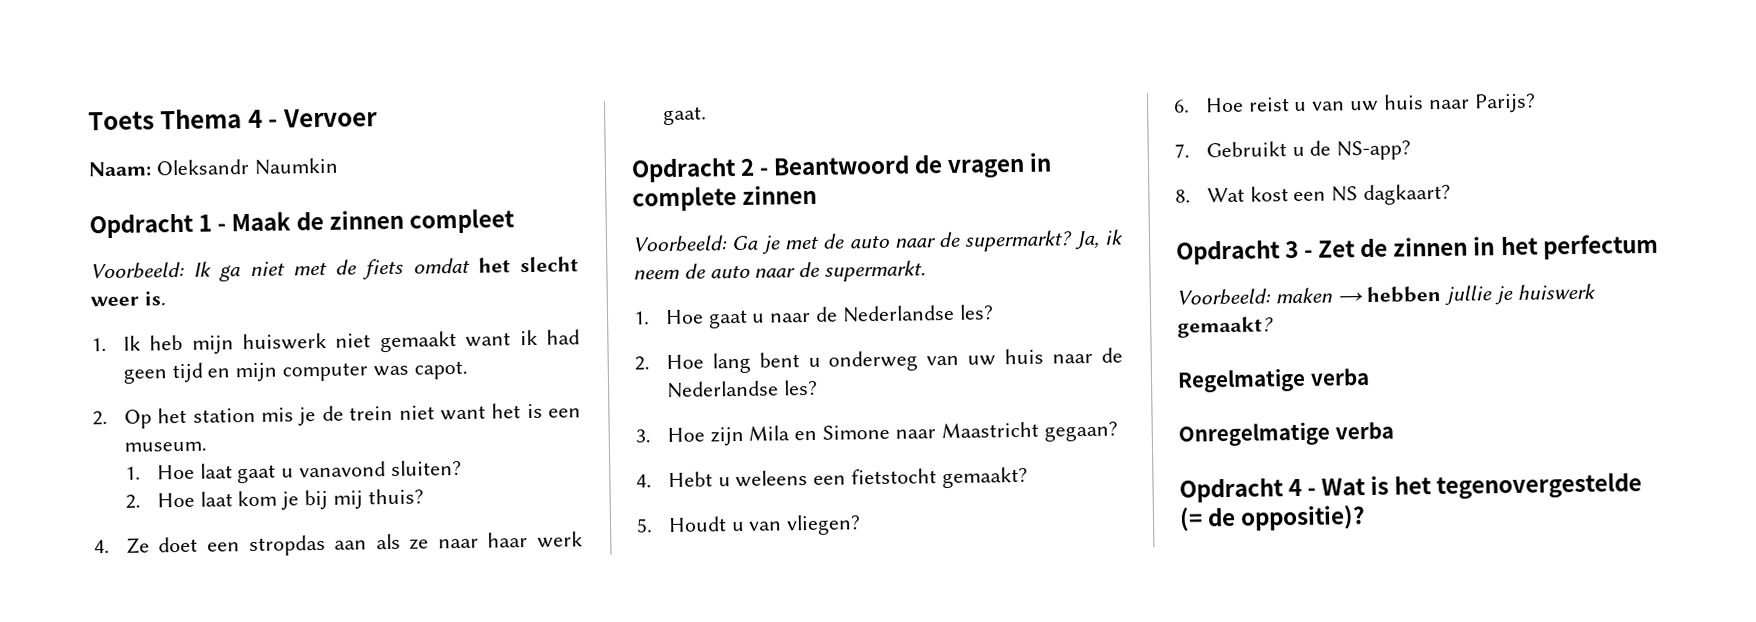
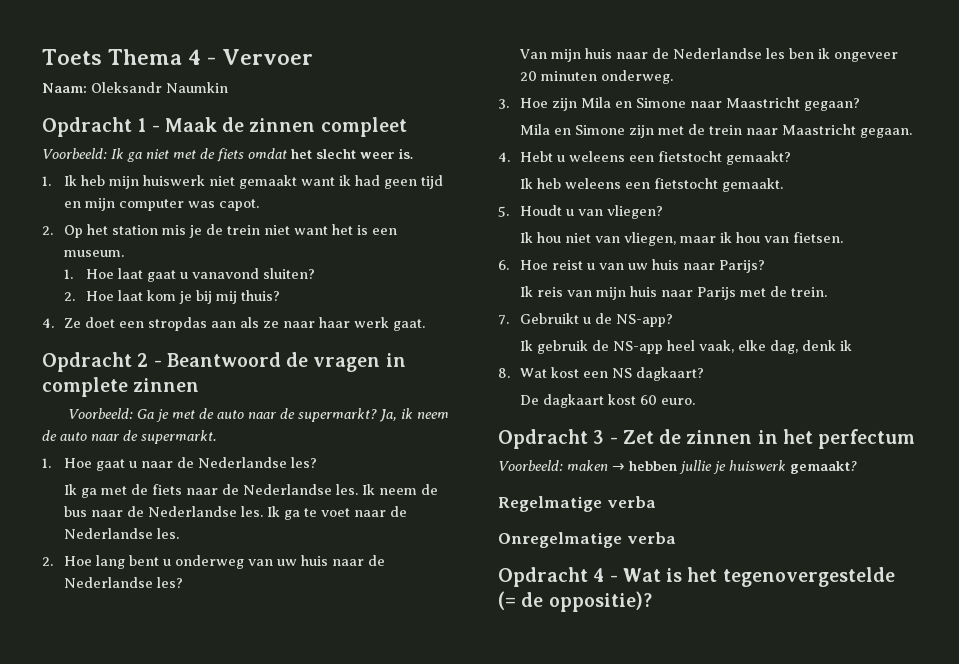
(994, 312) none -> [64,484,439,498] [64,506,408,520] [64,528,180,539] // Ik ga met de fiets naar de Nederlandse les. Ik neem de bus naar de Nederlandse les. Ik ga te voet naar de Nederlandse les.
(818, 387) none -> [519,48,899,62] [520,70,674,84] // Van mijn huis naar de Nederlandse les ben ik ongeveer 20 minuten onderweg.
(1118, 431) none -> [520,124,913,138] // Mila en Simone zijn met de trein naar Maastricht gegaan.
(1028, 477) none -> [520,178,784,192] // Ik heb weleens een fietstocht gemaakt.
(862, 525) none -> [520,232,844,246] // Ik hou niet van vliegen, maar ik hou van fietsen.
(1536, 103) none -> [520,286,828,300] // Ik reis van mijn huis naar Parijs met de trein.
(1412, 150) none -> [520,340,853,354] // Ik gebruik de NS-app heel vaak, elke dag, denk ik
(1452, 194) none -> [520,394,696,408] // De dagkaart kost 60 euro.

